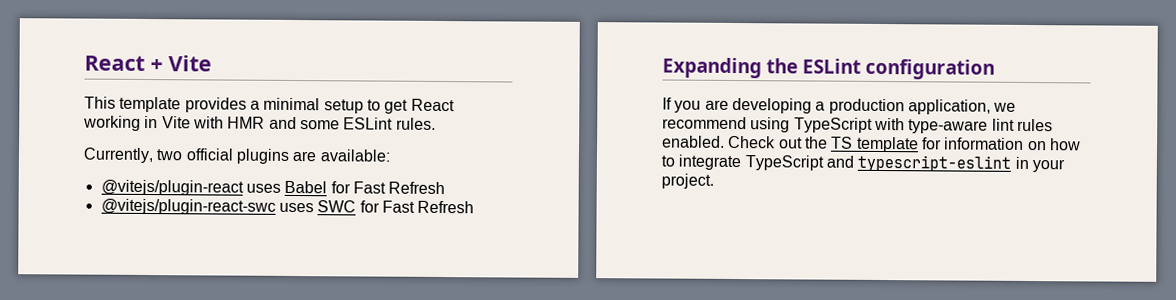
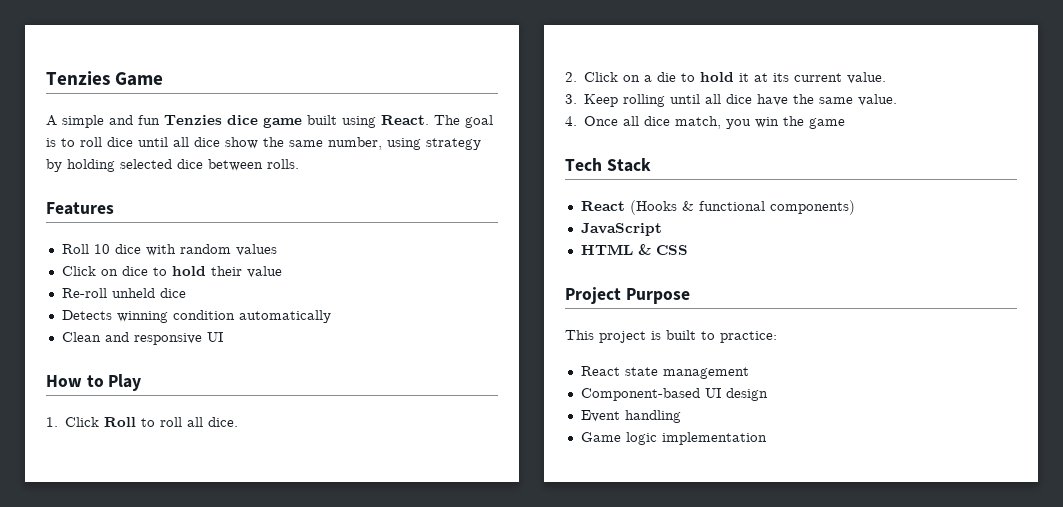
[84,55,212,72] [84,96,455,114] [83,115,436,131] [83,147,390,164] [100,179,446,196] [100,198,475,215] [662,57,996,80] [662,97,1017,115] [662,116,1053,134] [662,135,1081,153] [661,154,1065,173] [661,173,714,189] React + Vite // This template provides a minimal setup to get React working in Vite with HMR and some ESLint rules. // Currently, two official plugins are available: // @vitejs/plugin-react uses Babel for Fast Refresh // @vitejs/plugin-react-swc uses SWC for Fast Refresh // Expanding the ESLint configuration // If you are developing a production application, we recommend using TypeScript with type-aware lint rules enabled. Check out the TS template for information on how to integrate TypeScript and typescript-eslint in your project. -> [46,71,164,86] [46,115,493,128] [46,137,481,150] [46,159,299,172] [46,202,114,215] [61,244,277,256] [61,266,282,278] [61,288,186,298] [61,310,331,323] [61,332,223,345] [46,374,142,391] [46,417,239,427] [565,72,887,84] [565,94,898,107] [565,116,846,129] [565,158,651,172] [580,200,855,215] [580,223,662,236] [580,244,688,255] [565,287,690,304] [565,330,777,343] [580,366,749,379] [580,388,768,401] [580,410,681,423] [580,432,767,445] Tenzies Game // A simple and fun Tenzies dice game built using React. The goal is to roll dice until all dice show the same number, using strategy by holding selected dice between rolls. // Features // Roll 10 dice with random values // Click on dice to hold their value // Re-roll unheld dice // Detects winning condition automatically // Clean and responsive UI // How to Play // 1. Click Roll to roll all dice. // 2. Click on a die to hold it at its current value. // 3. Keep rolling until all dice have the same value. // 4. Once all dice match, you win the game // Tech Stack // React (Hooks & functional components) // JavaScript // HTML & CSS // Project Purpose // This project is built to practice: // React state management // Component-based UI design // Event handling // Game logic implementation

